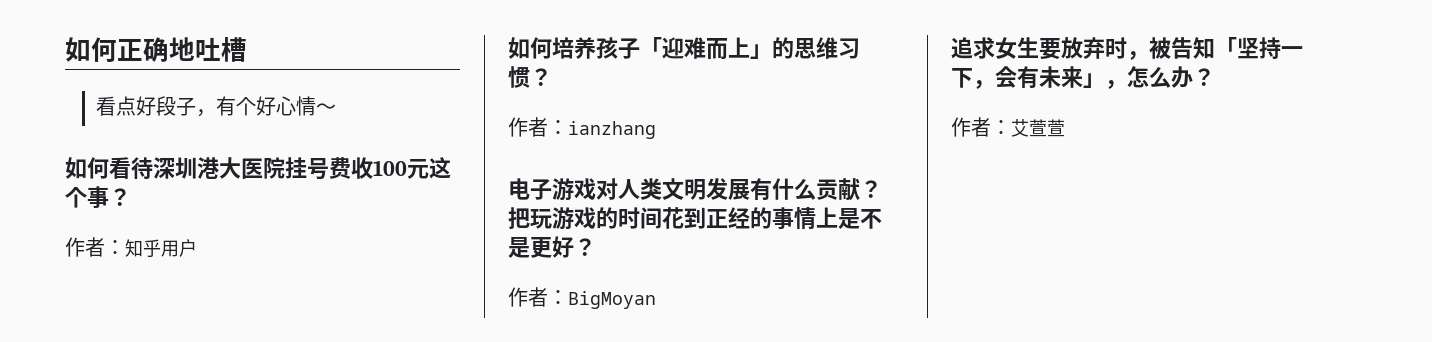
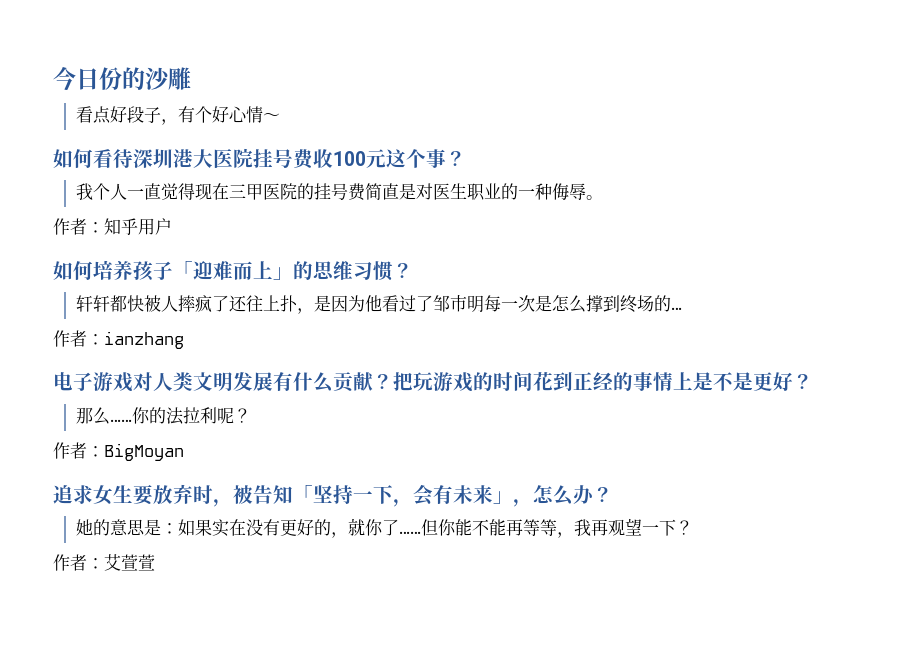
[65,37,247,63] 如何正确地吐槽 -> [53,67,191,91] 今日份的沙雕
(131, 197) none -> [75,183,603,201] // 我个人一直觉得现在三甲医院的挂号费简直是对医生职业的一种侮辱。
(552, 77) none -> [75,295,682,314] // 轩轩都快被人摔疯了还往上扑，是因为他看过了邹市明每一次是怎么撑到终场的…
(596, 247) none -> [75,407,251,425] // 那么……你的法拉利呢？
(1215, 77) none -> [75,518,693,538] // 她的意思是：如果实在没有更好的，就你了……但你能不能再等等，我再观望一下？

